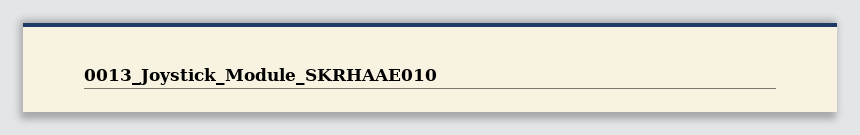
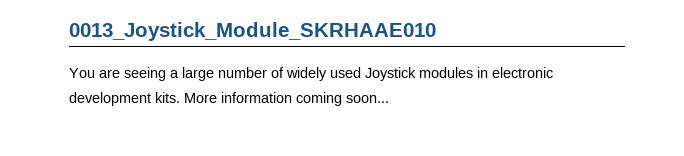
(437, 76) none -> [69,67,553,81] [69,92,389,106] // You are seeing a large number of widely used Joystick modules in electronic development kits. More information coming soon...

